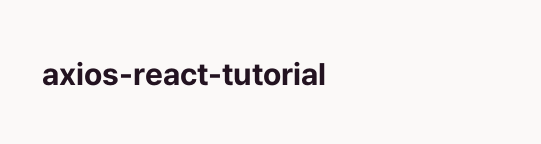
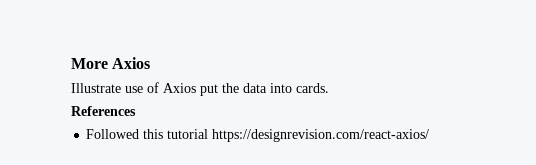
[42,61,326,86] axios-react-tutorial -> [71,57,151,69] [71,82,329,96] [71,106,136,116] [86,129,430,142] More Axios // Illustrate use of Axios put the data into cards. // References // Followed this tutorial https://designrevision.com/react-axios/

